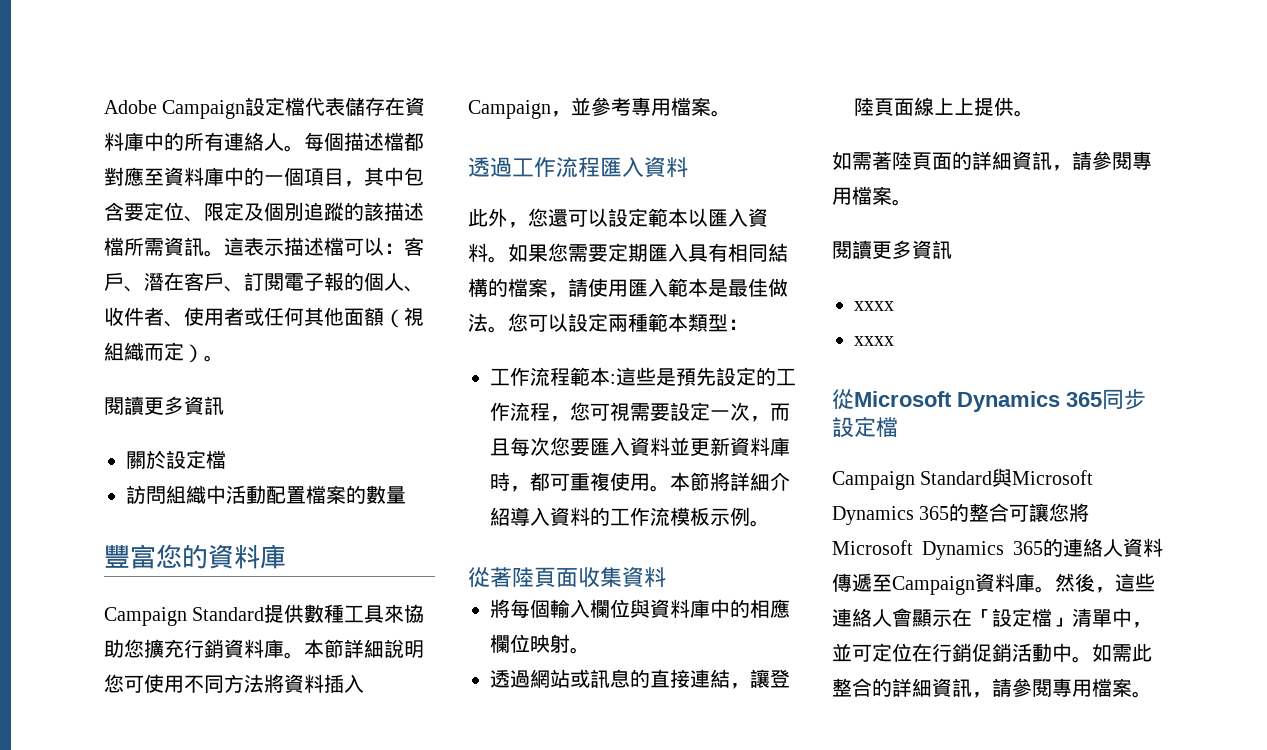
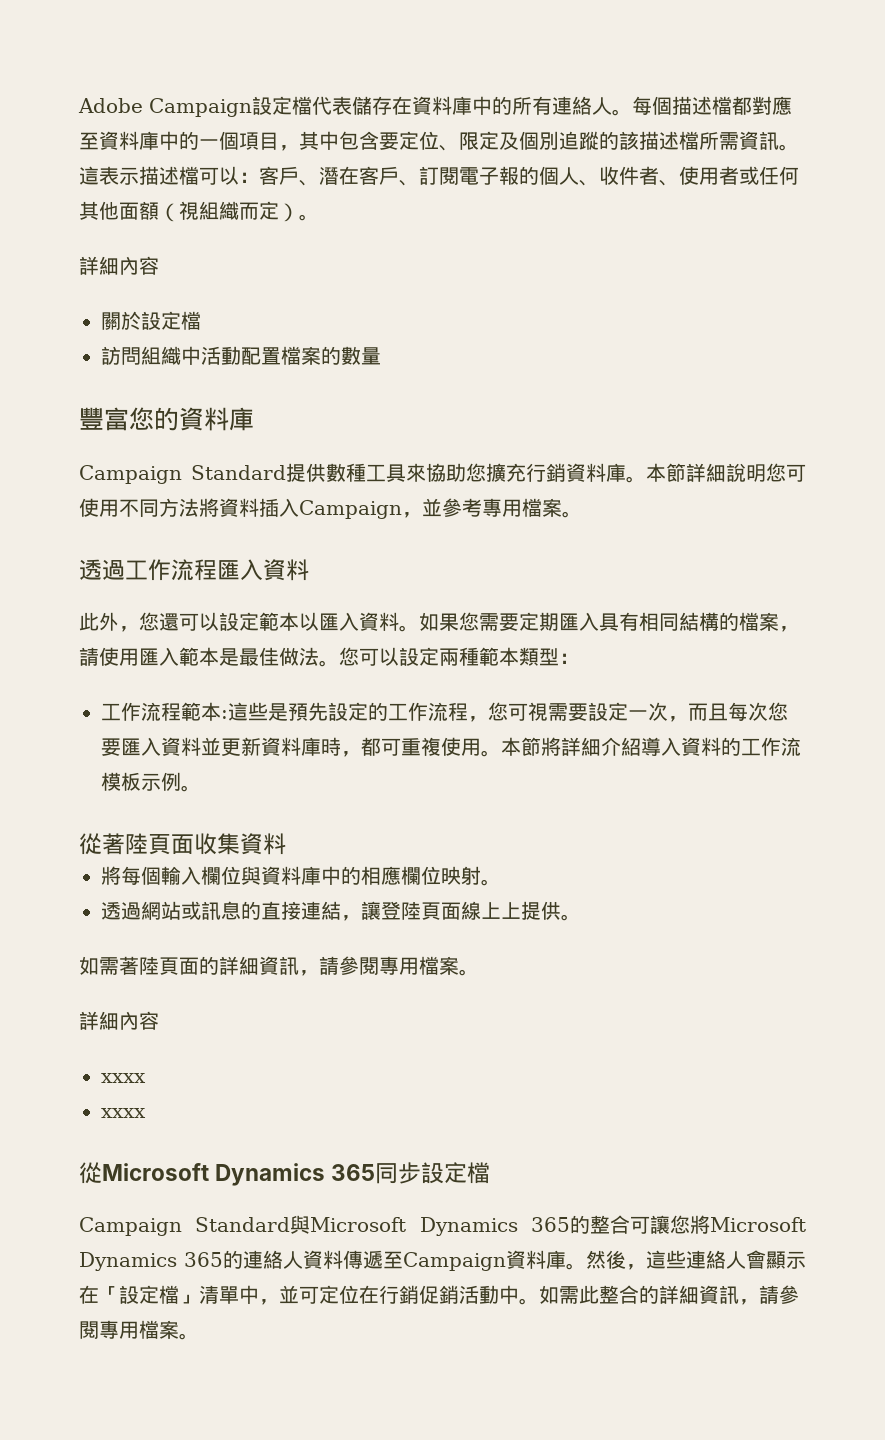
[104,396,224,415] 閱讀更多資訊 -> [79,256,159,275] 詳細內容
[832,240,952,259] 閱讀更多資訊 -> [79,1011,159,1030] 詳細內容

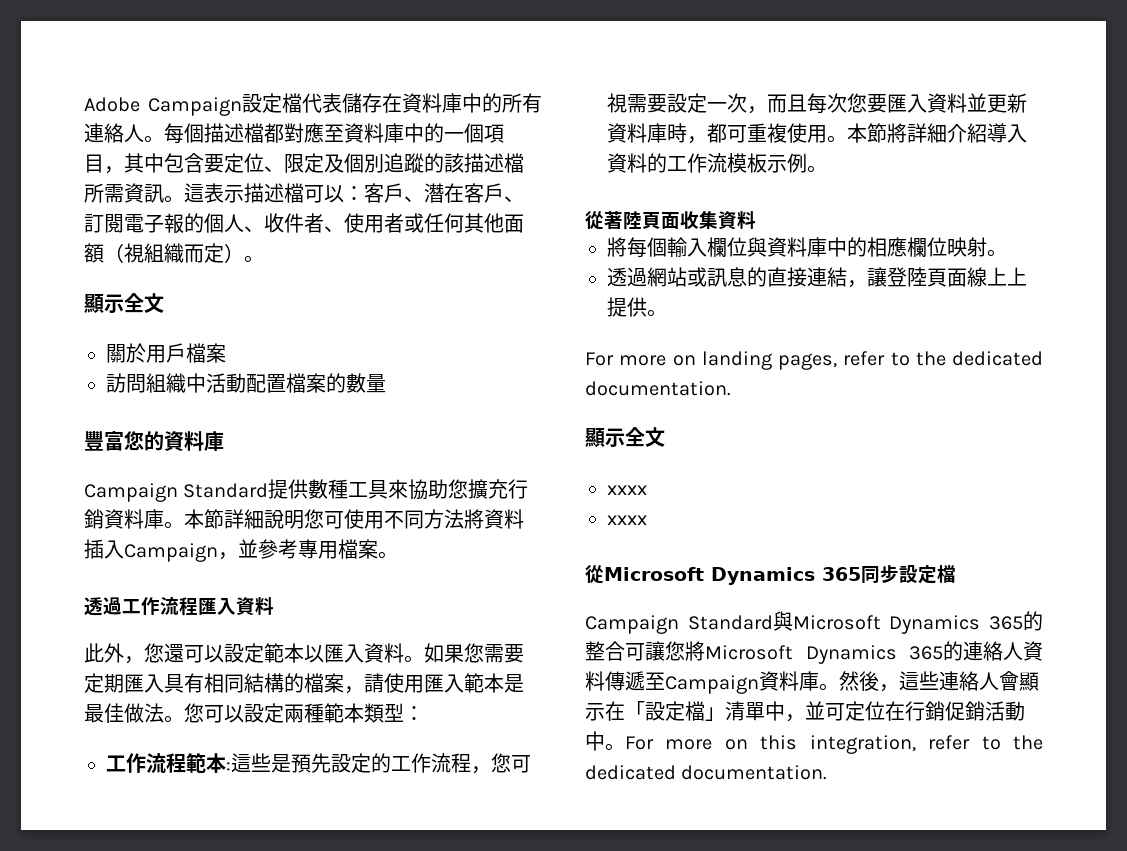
[79,256,159,275] 詳細內容 -> [84,293,164,313] 顯示全文
[141,311,201,330] 設定檔 -> [146,343,226,363] 用戶檔案
[79,956,479,976] [79,1011,159,1030] 如需著陸頁面的詳細資訊，請參閱專用檔案。 // 詳細內容 -> [585,351,1043,370] [585,381,731,396] [585,427,665,447] For more on landing pages, refer to the dedicated documentation. // 顯示全文
[539,1285,799,1305] [79,1320,199,1340] 如需此整合的詳細資訊，請參閱專用檔案。 -> [625,735,1043,754] [585,765,828,780] For more on this integration, refer to the dedicated documentation.

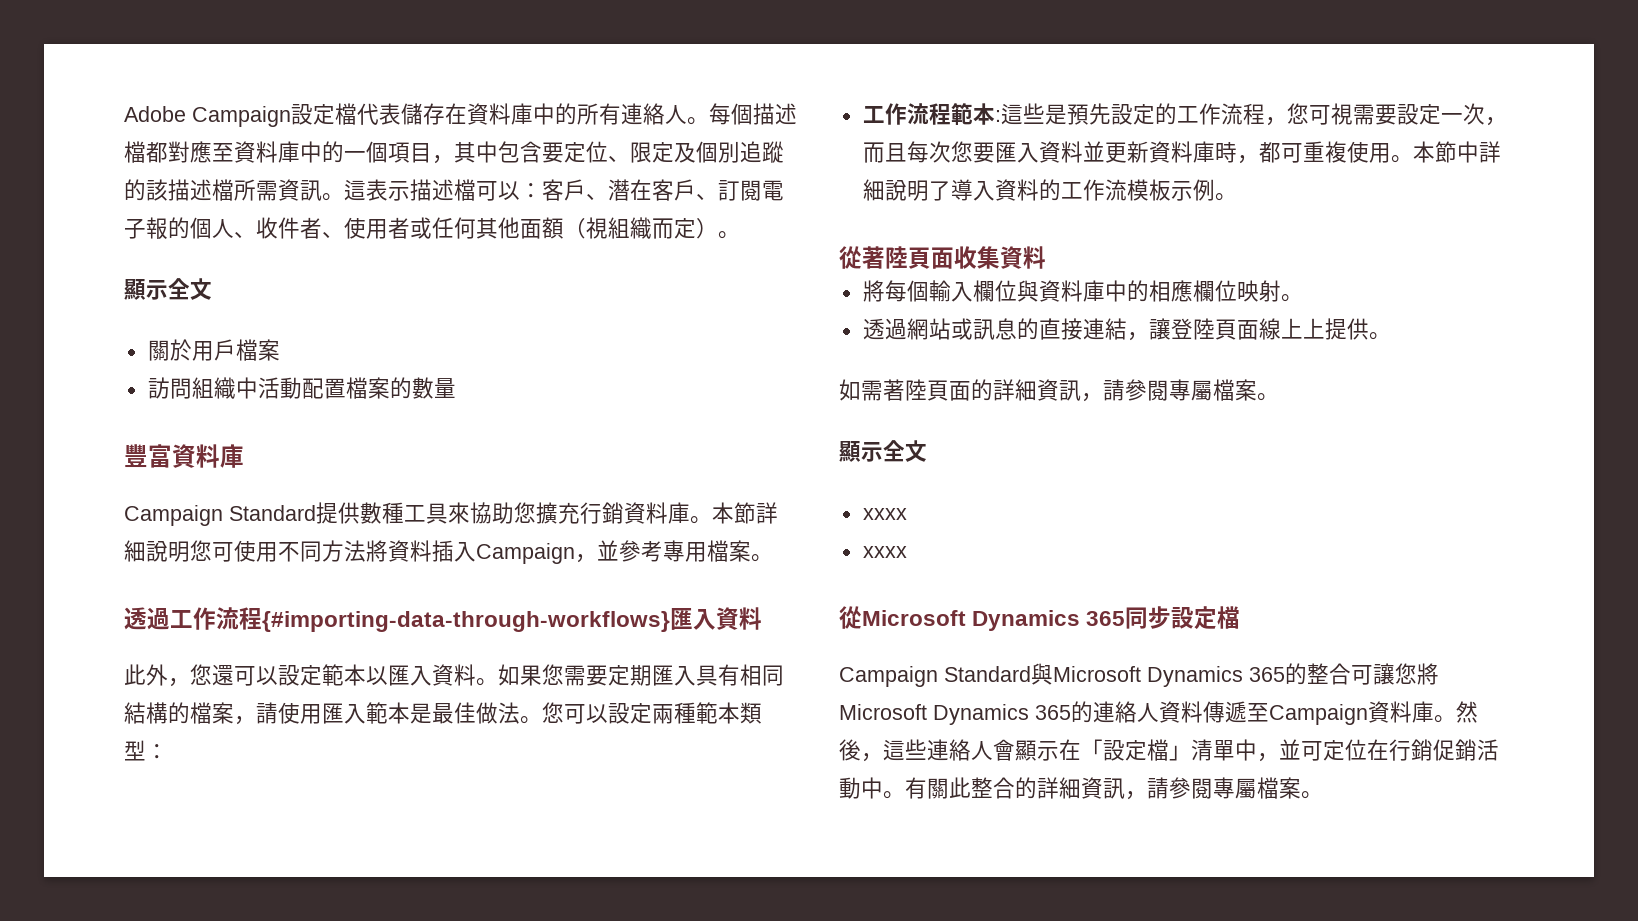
[124,431,164,451] 您的 -> (172, 456) none
(198, 606) none -> [262,611,670,632] {#importing-data-through-workflows}
[887,123,987,143] 將詳細介紹 -> [1456,141,1501,163] [862,179,951,201] 中詳細說明了
[585,351,1043,370] [585,381,731,396] For more on landing pages, refer to the dedicated documentation. -> [839,379,1279,402] 如需著陸頁面的詳細資訊，請參閱專屬檔案。
[625,735,1043,754] [585,765,828,780] For more on this integration, refer to the dedicated documentation. -> [905,777,1323,800] 有關此整合的詳細資訊，請參閱專屬檔案。

